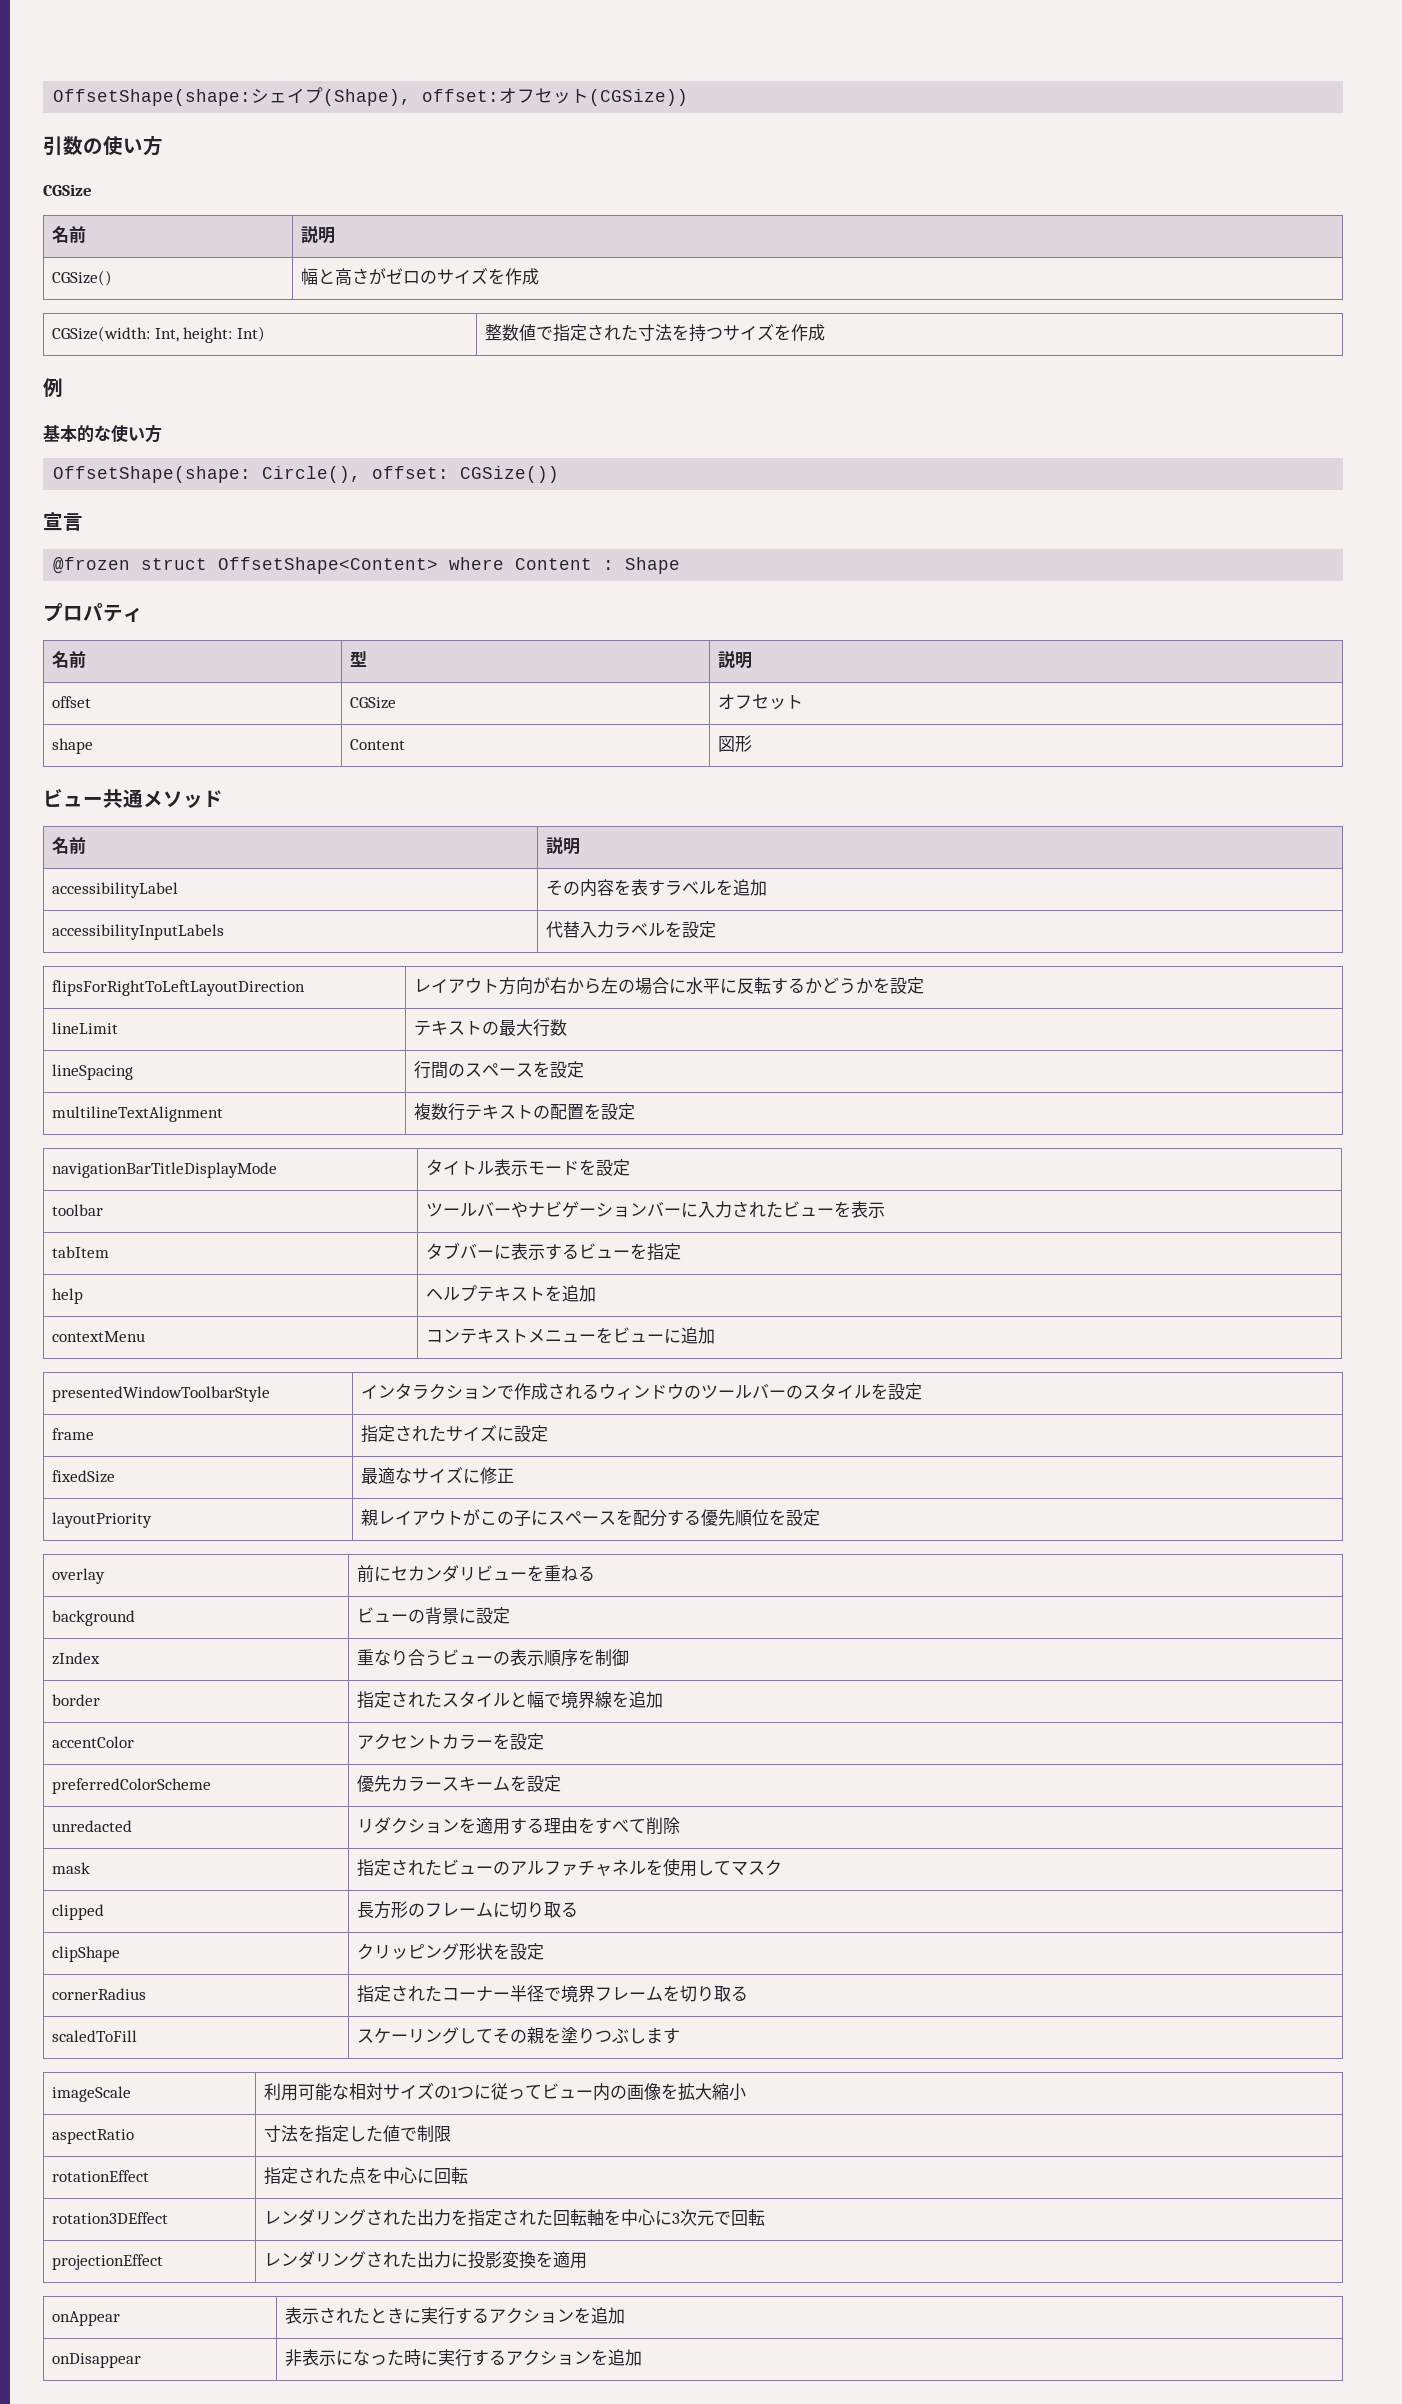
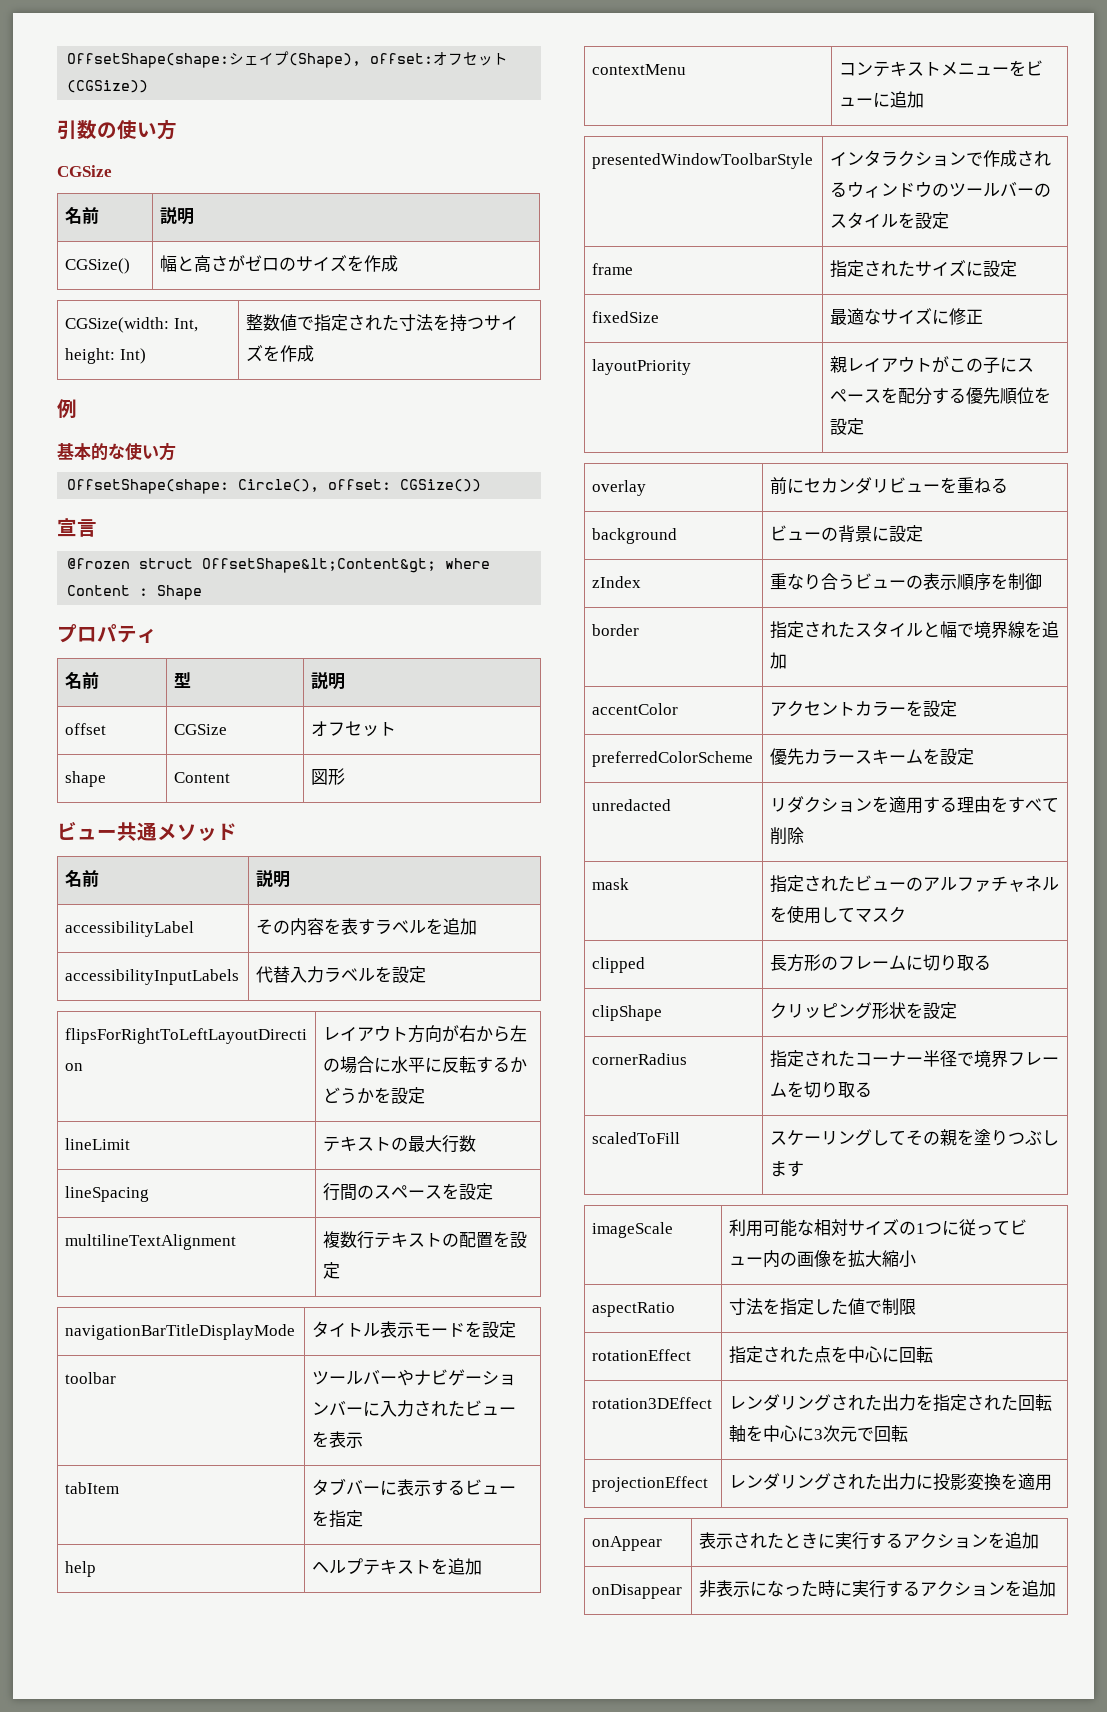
[218,557,439,574] OffsetShape<Content> -> [202,558,437,573] OffsetShape&lt;Content&gt;

